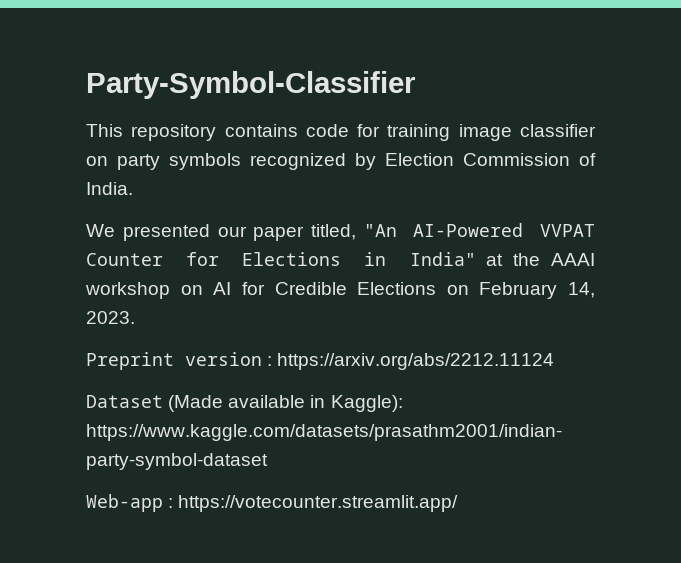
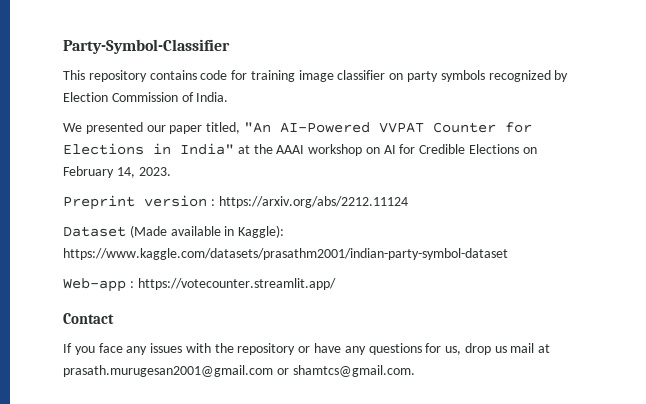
(459, 503) none -> [63,313,114,324] [63,343,551,355] [63,365,415,377] // Contact // If you face any issues with the repository or have any questions for us, drop us mail at prasath.murugesan2001@gmail.com or shamtcs@gmail.com.

